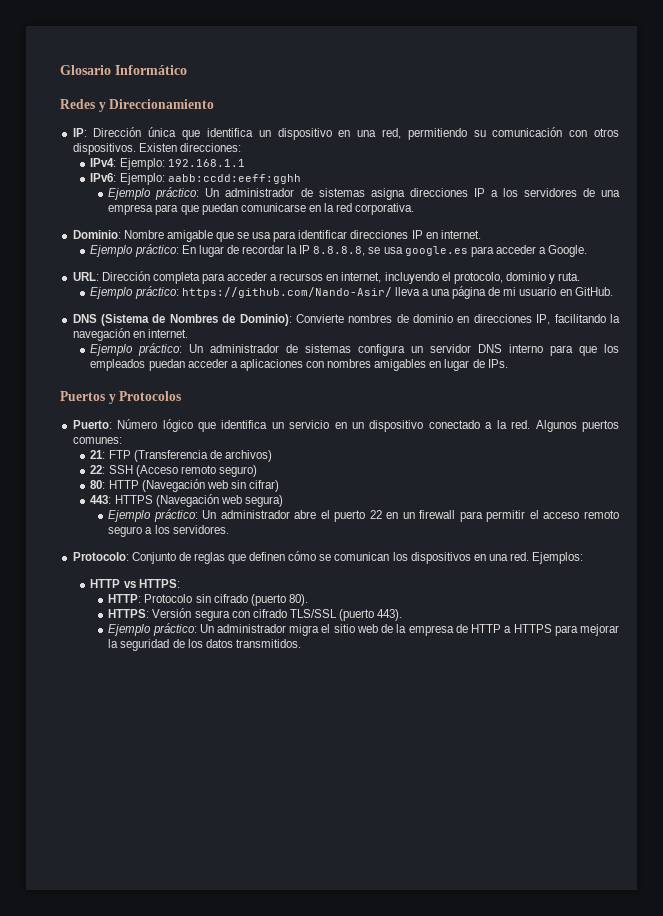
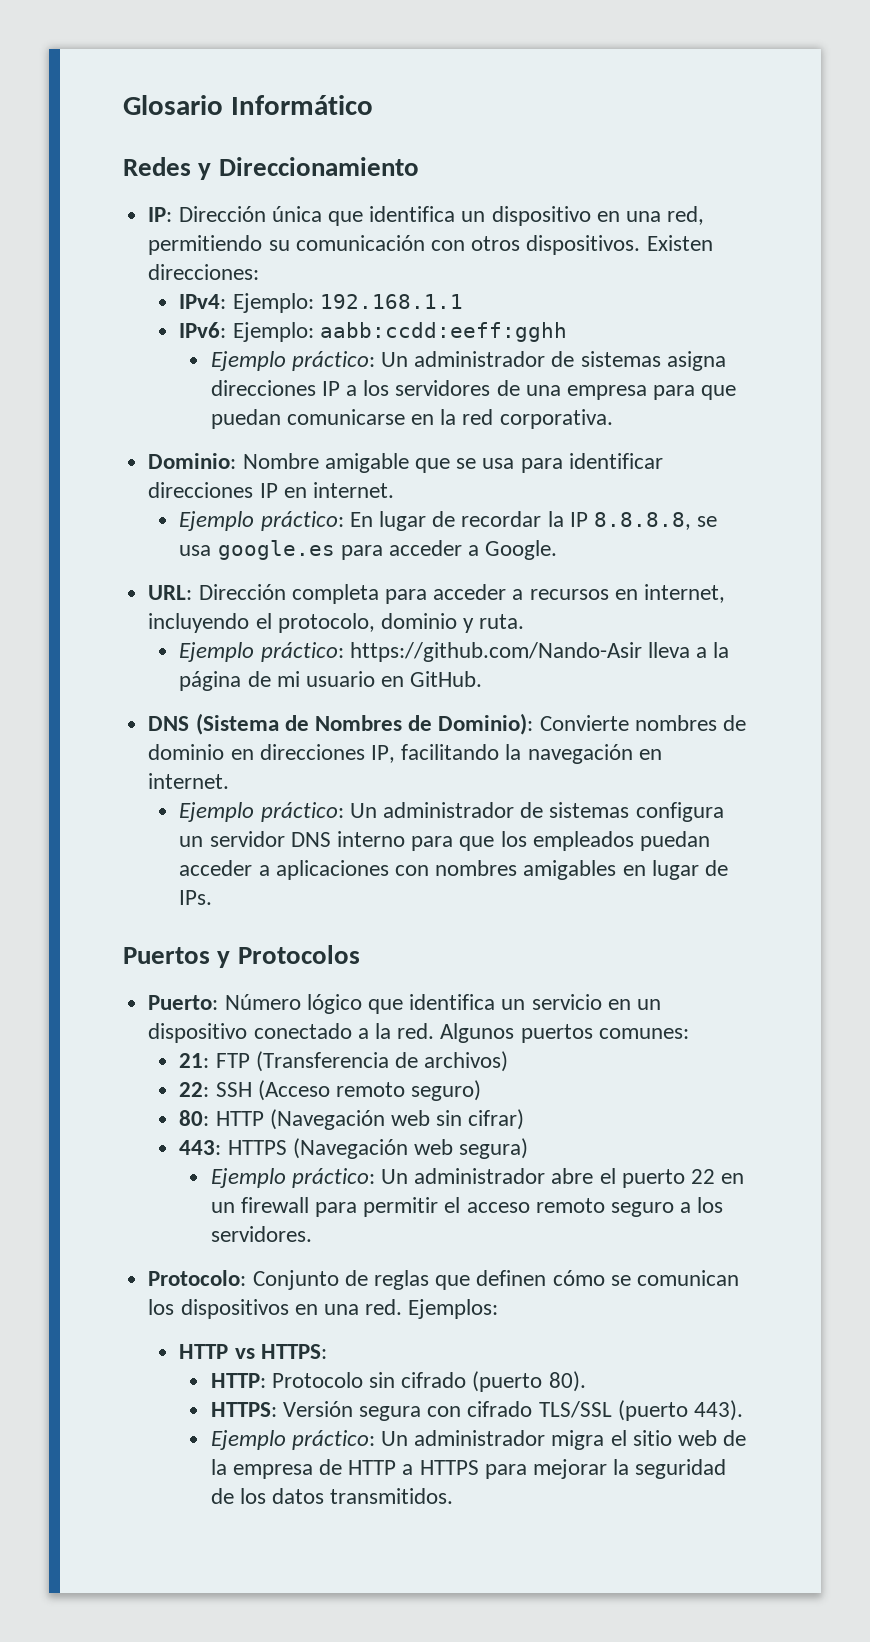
[181,287,392,298] https://github.com/Nando-Asir/ -> [349,642,642,662] https://github.com/Nando-Asir
[430,289,450,296] una -> [713,642,730,658] la

